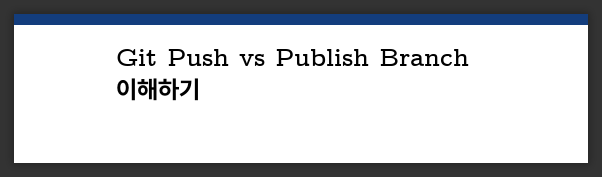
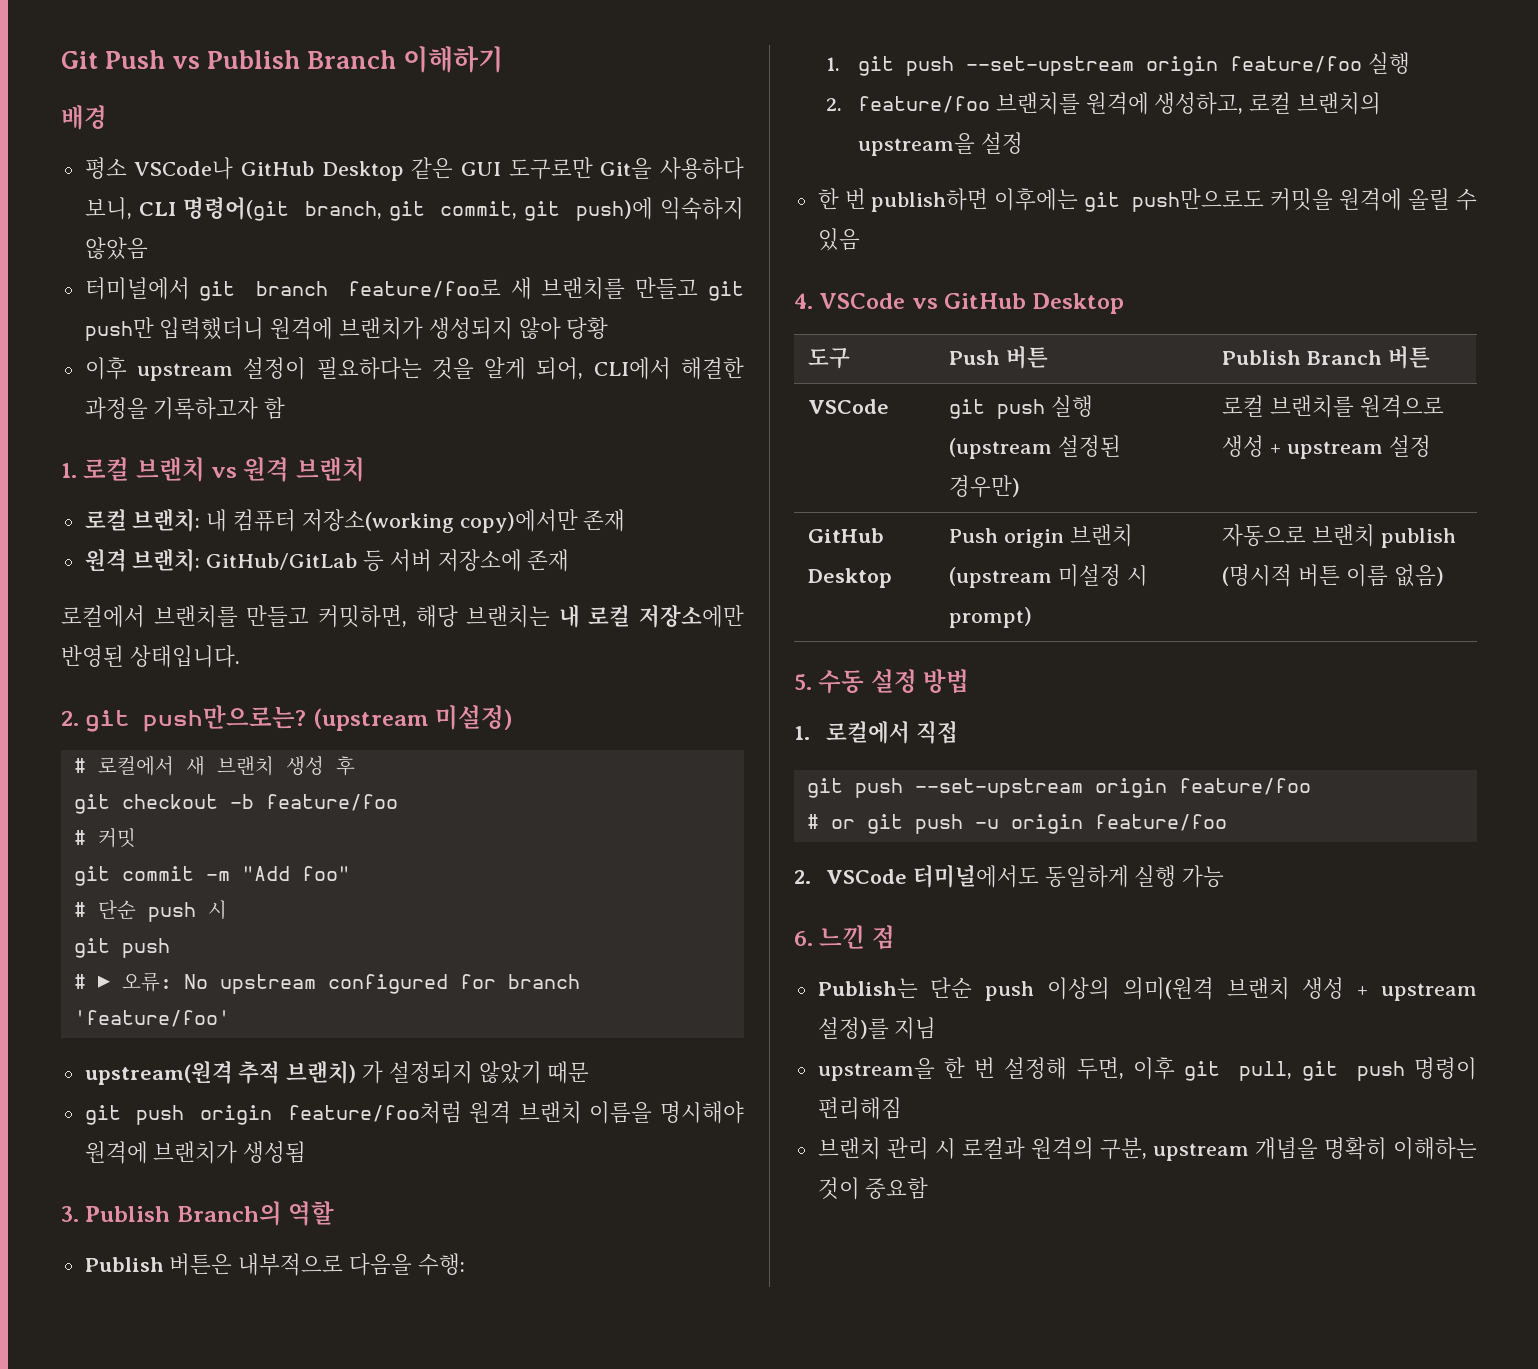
(200, 89) none -> [61,105,107,130] [84,157,744,181] [84,197,745,221] [84,237,148,260] [84,277,744,301] [84,317,609,341] [84,357,744,381] [84,397,286,420] [61,457,365,482] [84,509,626,533] [84,549,570,572] [61,604,744,628] [61,645,240,668] [61,705,513,732] [73,756,355,776] [73,794,398,814] [73,828,136,848] [73,866,350,886] [73,900,227,922] [73,938,170,958] [73,972,580,994] [73,1010,230,1027] [84,1061,590,1085] [84,1101,744,1125] [84,1141,307,1164] [61,1201,335,1226] [84,1253,465,1276] [825,52,1410,76] [825,92,1381,115] [857,132,1023,156] [817,188,1477,212] [817,228,860,251] [794,293,1125,314] [808,347,851,369] [949,346,1049,369] [1222,346,1430,369] [808,399,890,414] [949,395,1094,419] [949,435,1122,459] [949,475,1021,498] [1222,395,1444,418] [1222,435,1431,459] [808,528,885,543] [808,568,893,588] [949,524,1133,548] [949,564,1148,588] [949,607,1033,628] [1222,524,1456,548] [1222,564,1444,587] [794,669,970,694] [794,721,958,744] [806,778,1311,798] [806,814,1227,834] [794,864,1225,888] [794,925,895,950] [817,977,1477,1001] [817,1017,937,1040] [817,1057,1477,1081] [817,1097,902,1120] [817,1137,1477,1161] [817,1177,929,1200] // 배경 // 평소 VSCode나 GitHub Desktop 같은 GUI 도구로만 Git을 사용하다 보니, CLI 명령어(git branch, git commit, git push)에 익숙하지 않았음 // 터미널에서 git branch feature/foo로 새 브랜치를 만들고 git push만 입력했더니 원격에 브랜치가 생성되지 않아 당황 // 이후 upstream 설정이 필요하다는 것을 알게 되어, CLI에서 해결한 과정을 기록하고자 함 // 1. 로컬 브랜치 vs 원격 브랜치 // 로컬 브랜치: 내 컴퓨터 저장소(working copy)에서만 존재 // 원격 브랜치: GitHub/GitLab 등 서버 저장소에 존재 // 로컬에서 브랜치를 만들고 커밋하면, 해당 브랜치는 내 로컬 저장소에만 반영된 상태입니다. // 2. git push만으로는? (upstream 미설정) // # 로컬에서 새 브랜치 생성 후 // git checkout -b feature/foo // # 커밋 // git commit -m "Add foo" // # 단순 push 시 // git push // # ▶ 오류: No upstream configured for branch 'feature/foo' // upstream(원격 추적 브랜치) 가 설정되지 않았기 때문 // git push origin feature/foo처럼 원격 브랜치 이름을 명시해야 원격에 브랜치가 생성됨 // 3. Publish Branch의 역할 // Publish 버튼은 내부적으로 다음을 수행: // 1. git push --set-upstream origin feature/foo 실행 // 2. feature/foo 브랜치를 원격에 생성하고, 로컬 브랜치의 upstream을 설정 // 한 번 publish하면 이후에는 git push만으로도 커밋을 원격에 올릴 수 있음 // 4. VSCode vs GitHub Desktop // 도구 | Push 버튼 | Publish Branch 버튼 // VSCode | git push 실행 (upstream 설정된 경우만) | 로컬 브랜치를 원격으로 생성 + upstream 설정 // GitHub Desktop | Push origin 브랜치 (upstream 미설정 시 prompt) | 자동으로 브랜치 publish (명시적 버튼 이름 없음) // 5. 수동 설정 방법 // 1. 로컬에서 직접 // git push --set-upstream origin feature/foo // # or git push -u origin feature/foo // 2. VSCode 터미널에서도 동일하게 실행 가능 // 6. 느낀 점 // Publish는 단순 push 이상의 의미(원격 브랜치 생성 + upstream 설정)를 지님 // upstream을 한 번 설정해 두면, 이후 git pull, git push 명령이 편리해짐 // 브랜치 관리 시 로컬과 원격의 구분, upstream 개념을 명확히 이해하는 것이 중요함

